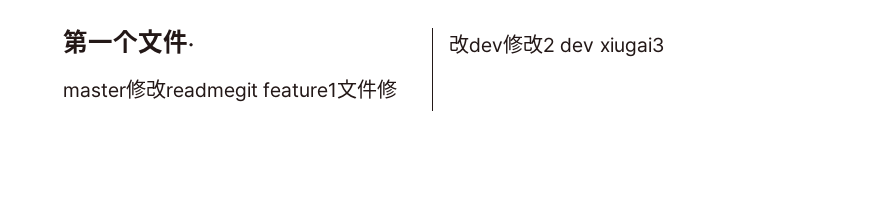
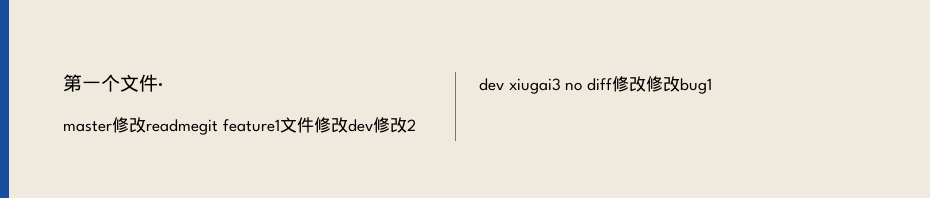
(664, 47) none -> [565,76,712,94] no diff修改修改bug1

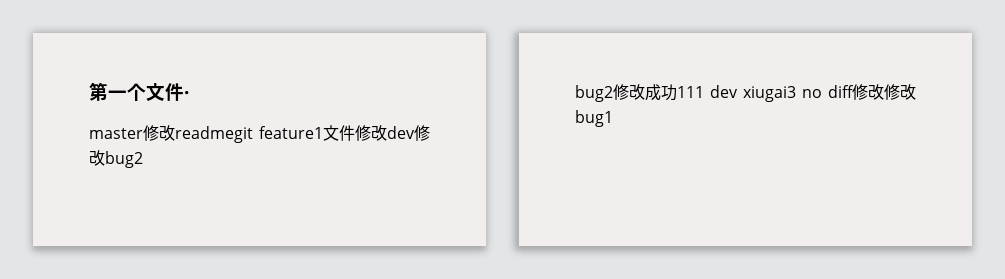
[406,119,416,131] 2 -> [105,151,143,168] [575,84,704,102] bug2 // bug2修改成功111

